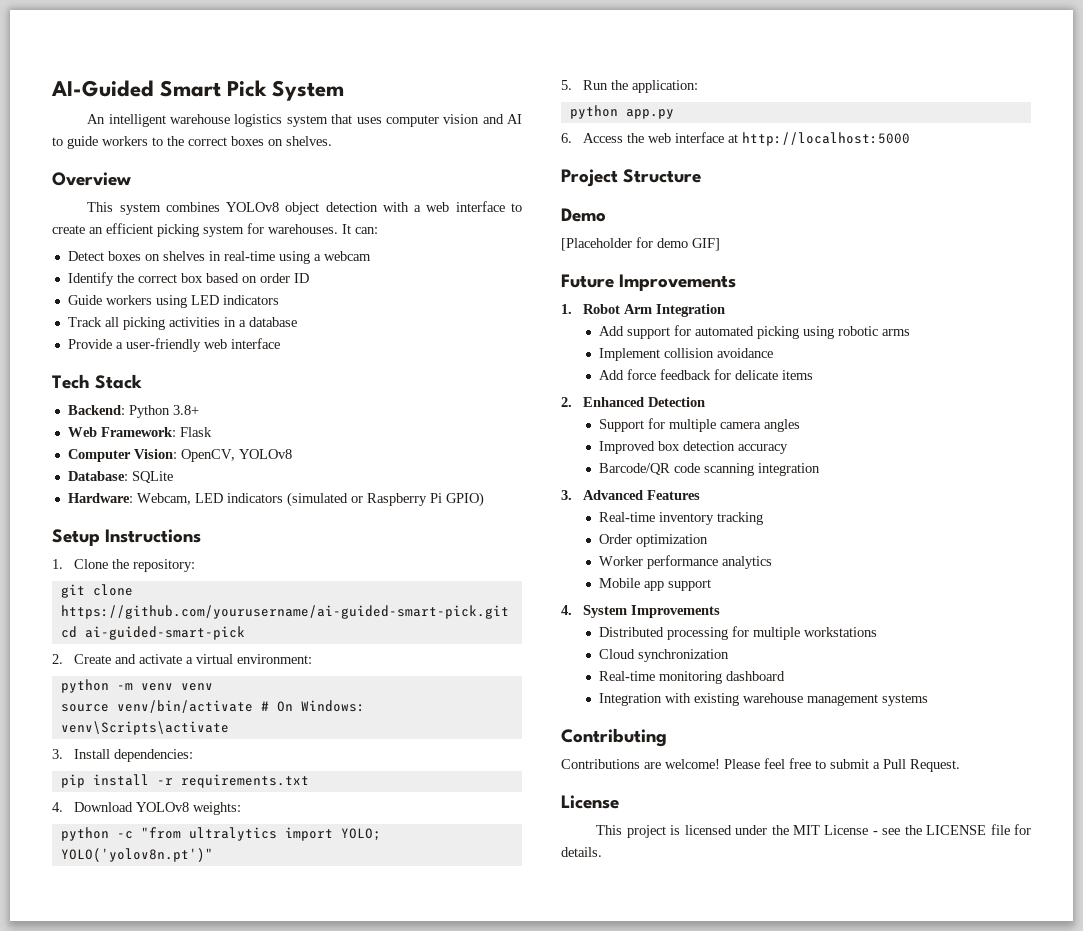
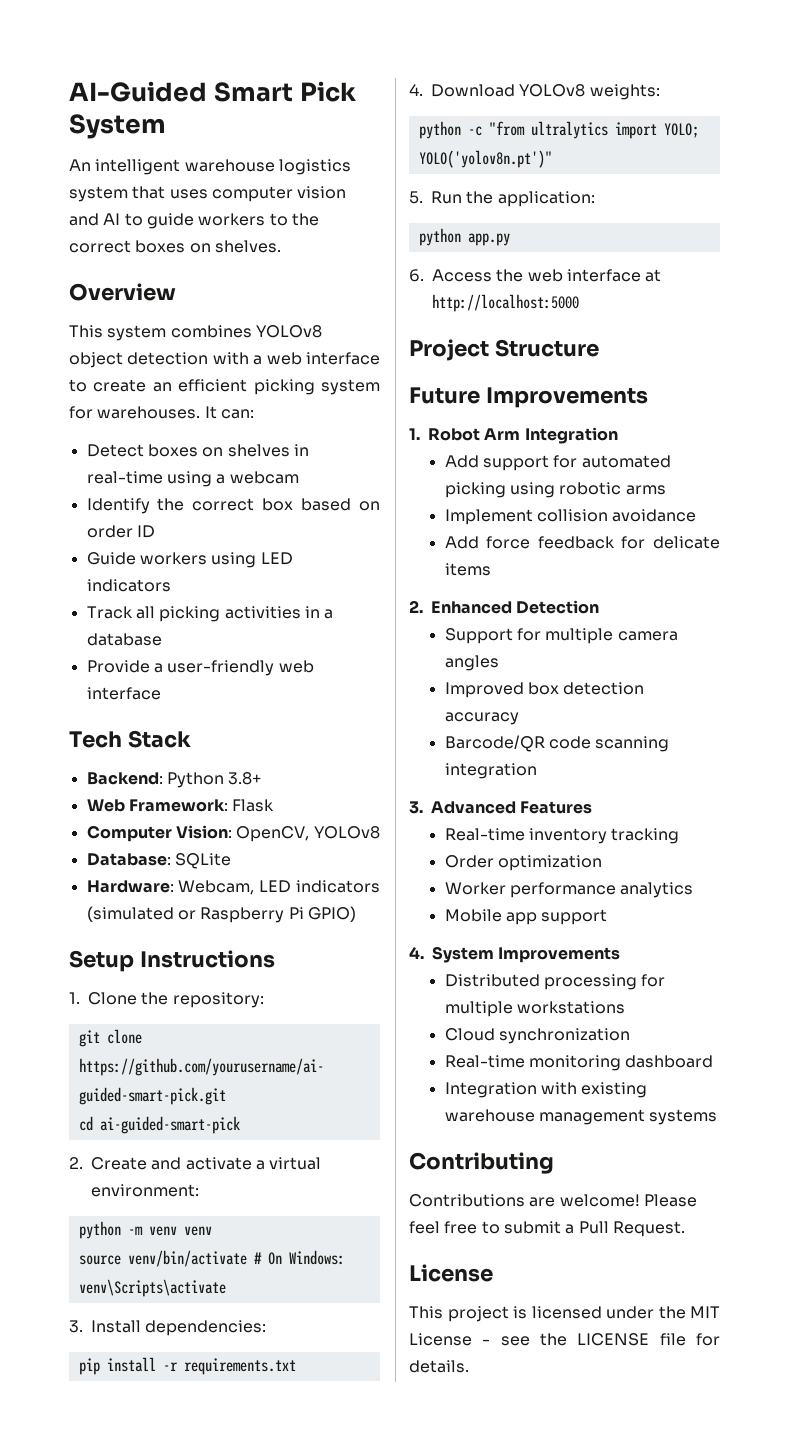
[561,208,606,222] [561,237,720,251] // Demo // [Placeholder for demo GIF] -> (599, 348) none

